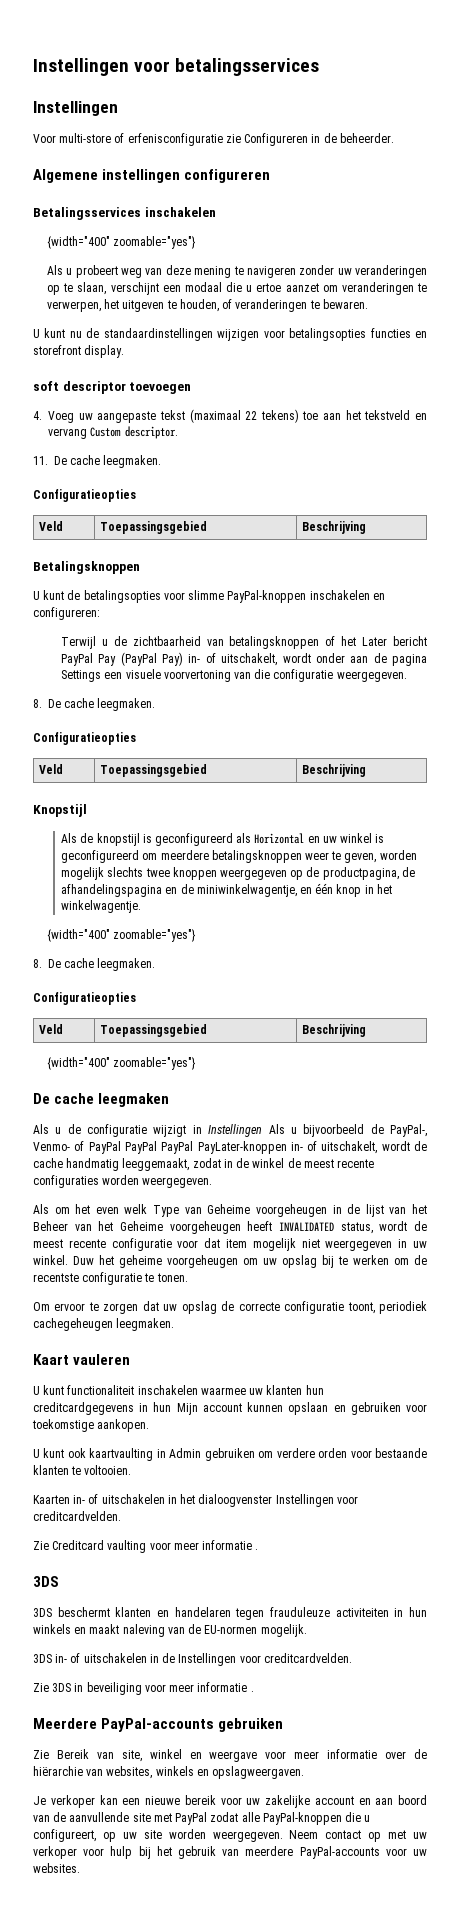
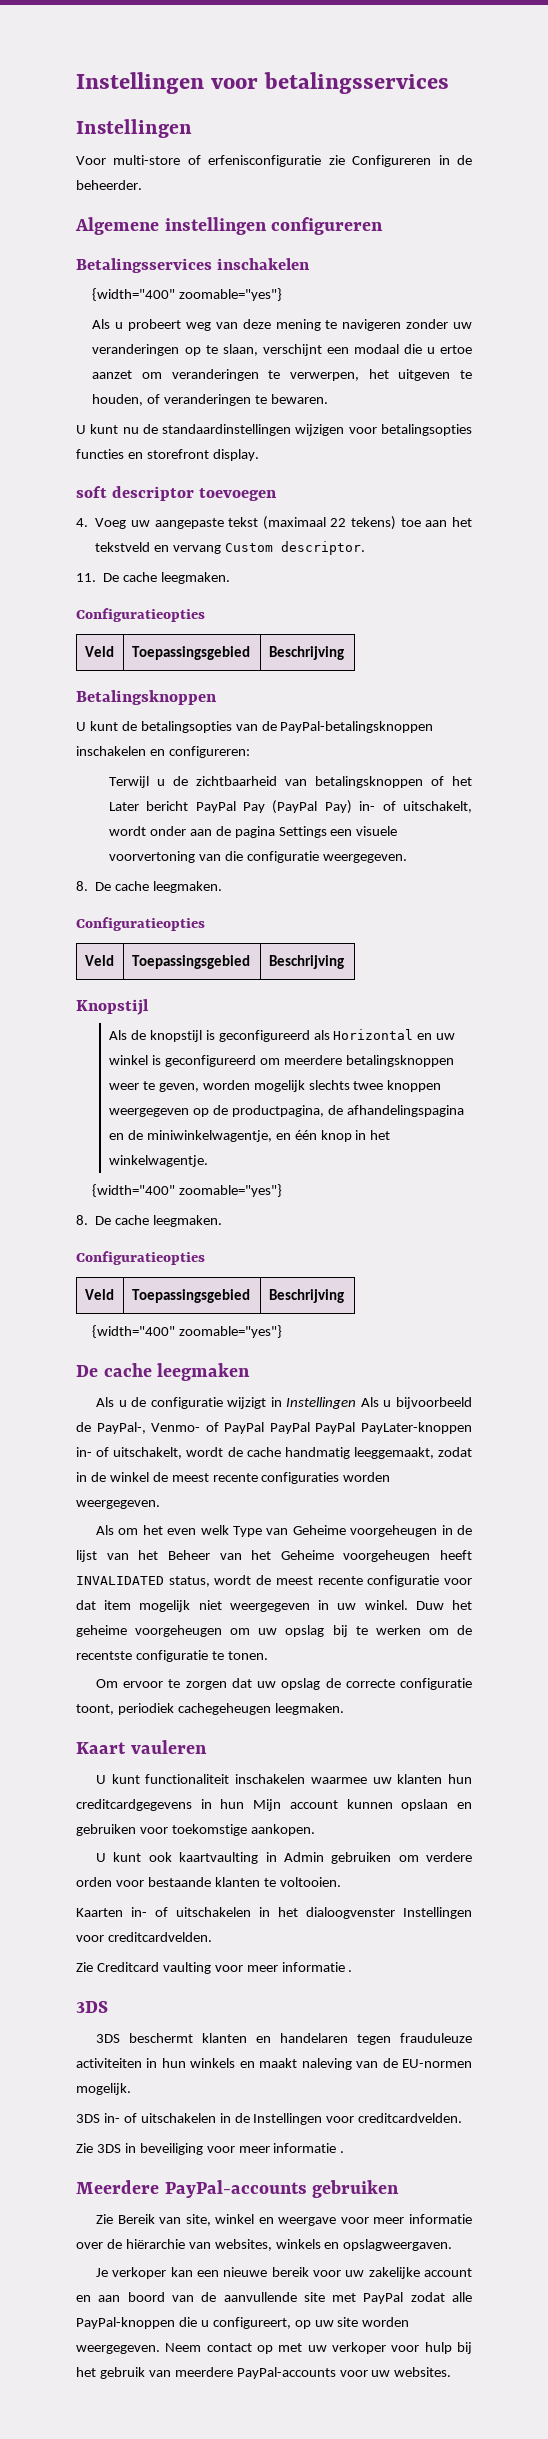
[163,590,307,603] voor slimme PayPal-knoppen -> [235,721,434,733] van de PayPal-betalingsknoppen

